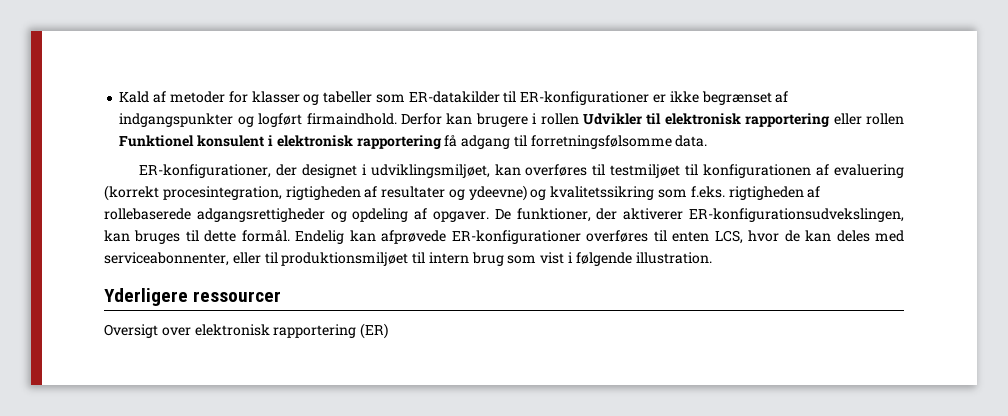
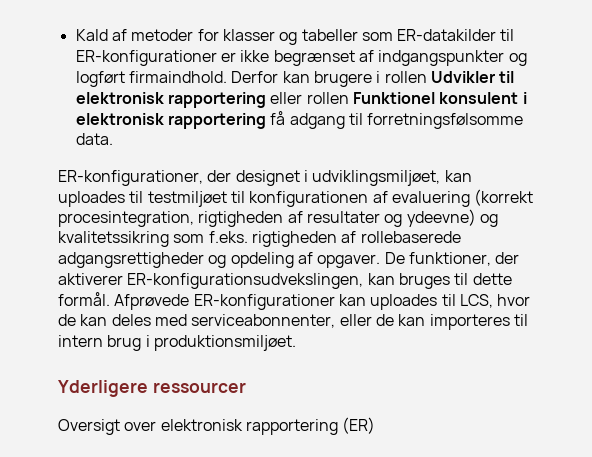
[525,164,588,176] overføres -> [58,191,125,207] uploades
[295,230,710,244] Endelig kan afprøvede ER-konfigurationer overføres til enten -> [114,294,456,310] Afprøvede ER-konfigurationer kan uploades til
[264,252,712,266] til produktionsmiljøet til intern brug som vist i følgende illustration. -> [375,314,528,330] [58,335,296,351] de kan importeres til intern brug i produktionsmiljøet.

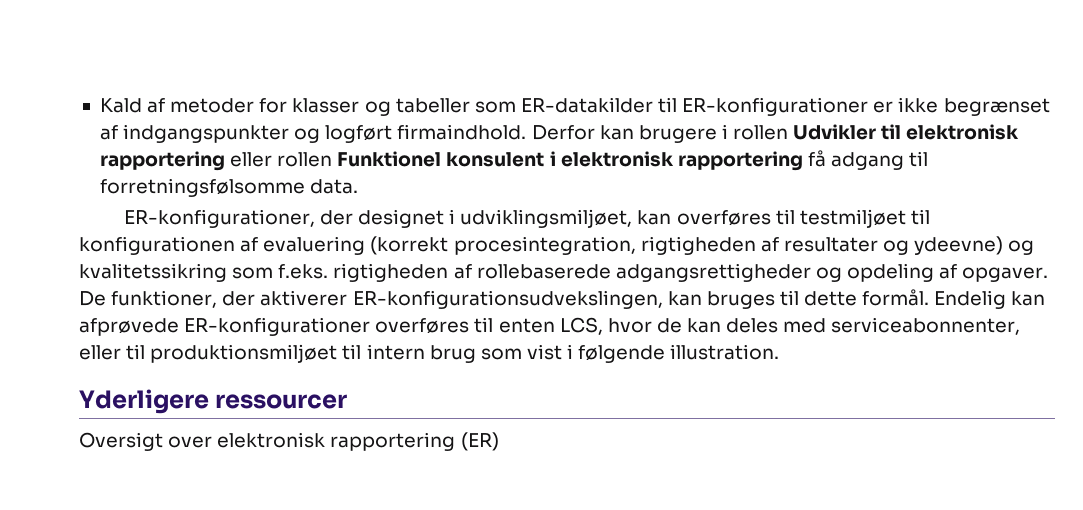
[58,191,125,207] uploades -> [676,210,771,225] overføres
[114,294,456,310] Afprøvede ER-konfigurationer kan uploades til -> [934,290,1046,309] [79,317,555,336] Endelig kan afprøvede ER-konfigurationer overføres til enten
[375,314,528,330] [58,335,296,351] de kan importeres til intern brug i produktionsmiljøet. -> [126,344,780,363] til produktionsmiljøet til intern brug som vist i følgende illustration.

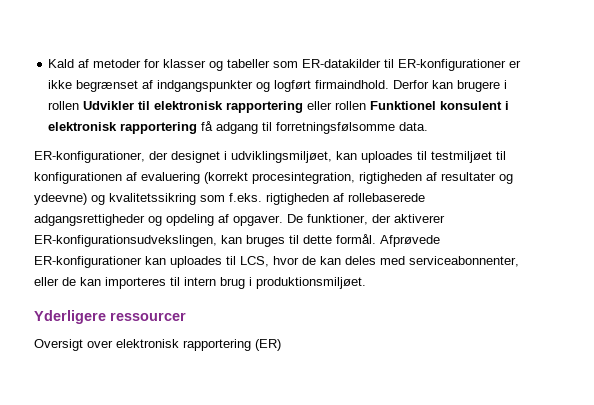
[676,210,771,225] overføres -> [361,151,413,163] uploades
[934,290,1046,309] [79,317,555,336] Endelig kan afprøvede ER-konfigurationer overføres til enten -> [380,235,440,247] [34,256,236,268] Afprøvede ER-konfigurationer kan uploades til
[126,344,780,363] til produktionsmiljøet til intern brug som vist i følgende illustration. -> [62,277,366,289] de kan importeres til intern brug i produktionsmiljøet.

